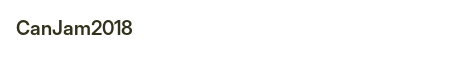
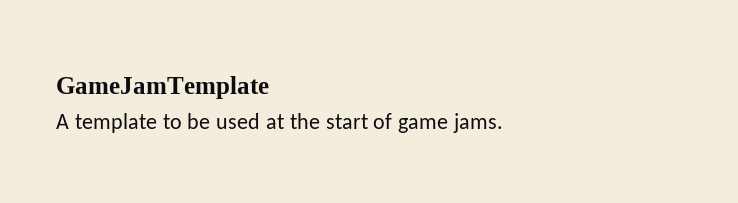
[16,20,133,35] CanJam2018 -> [56,76,269,99] [56,113,504,133] GameJamTemplate // A template to be used at the start of game jams.

